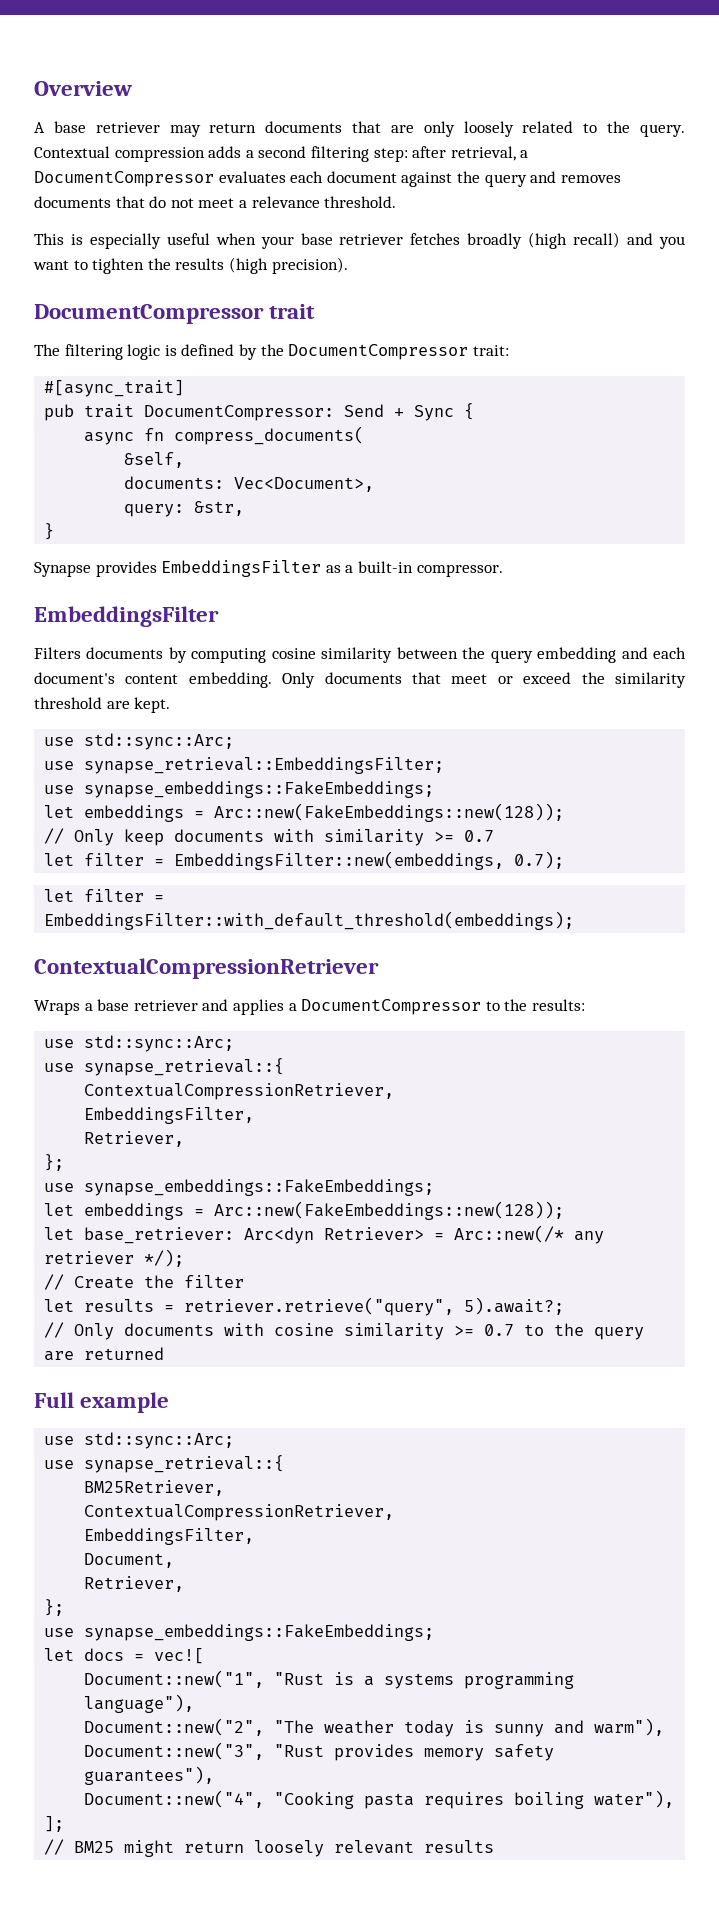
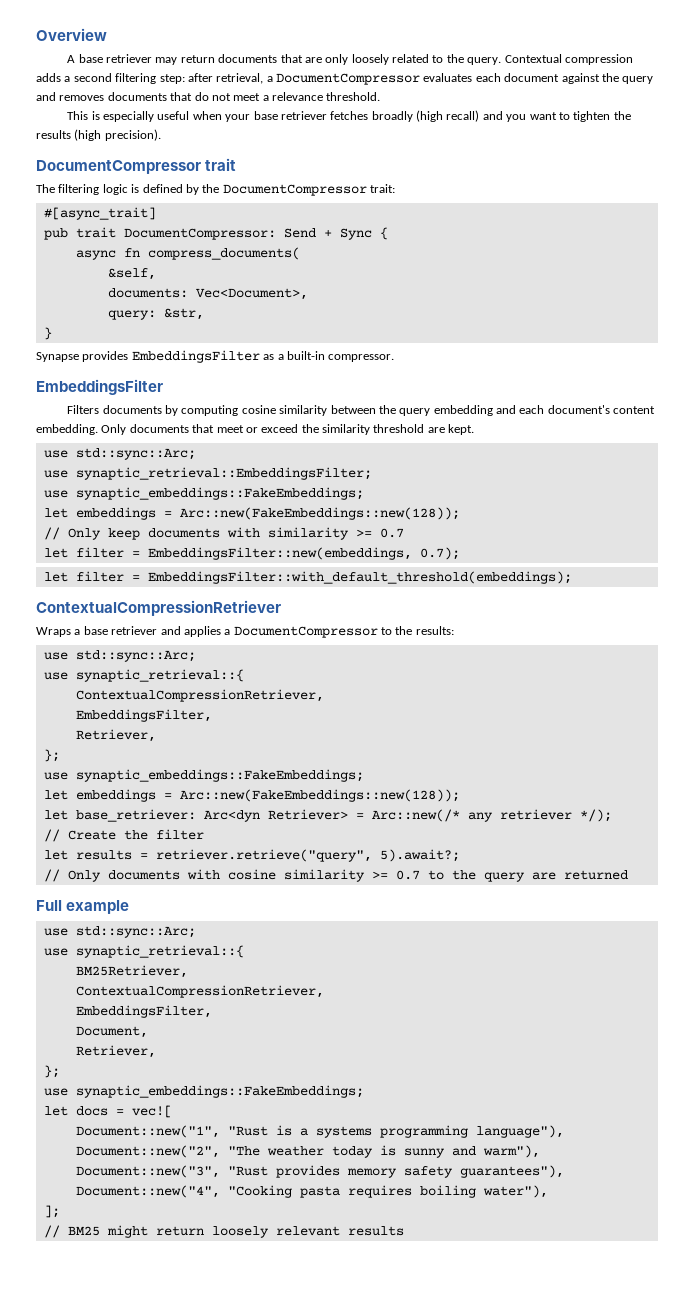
[84,757,445,774] [44,781,435,798] synapse_retrieval::EmbeddingsFilter; // use synapse_embeddings::FakeEmbeddings; -> [75,467,372,480] [43,487,364,500] synaptic_retrieval::EmbeddingsFilter; // use synaptic_embeddings::FakeEmbeddings;
[84,1058,285,1076] synapse_retrieval::{ -> [75,669,244,682] synaptic_retrieval::{
[84,1179,435,1196] synapse_embeddings::FakeEmbeddings; -> [75,769,364,782] synaptic_embeddings::FakeEmbeddings;
[84,1455,285,1473] synapse_retrieval::{ -> [75,945,244,958] synaptic_retrieval::{
[84,1624,435,1641] synapse_embeddings::FakeEmbeddings; -> [75,1085,364,1098] synaptic_embeddings::FakeEmbeddings;

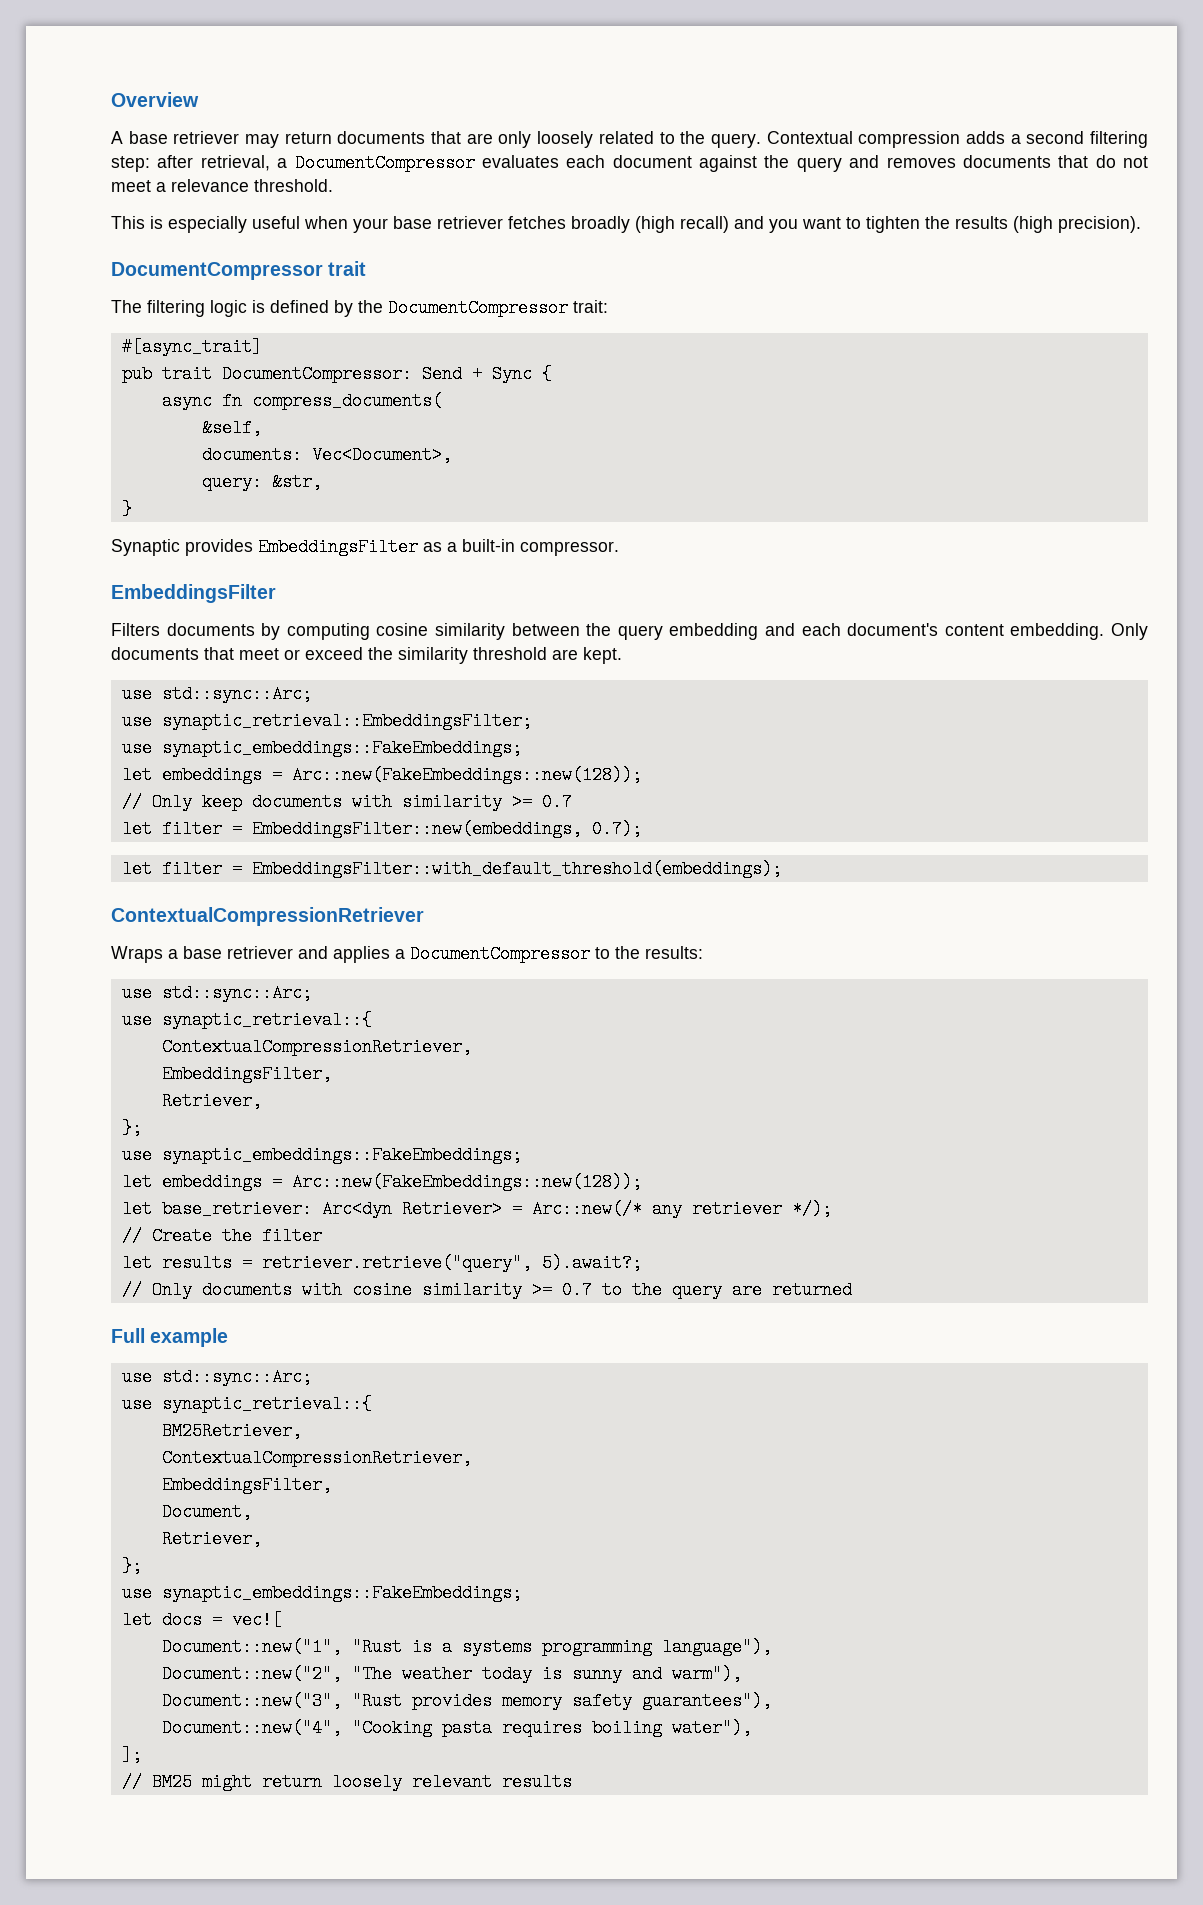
[36,352,79,362] Synapse -> [111,539,180,556] Synaptic

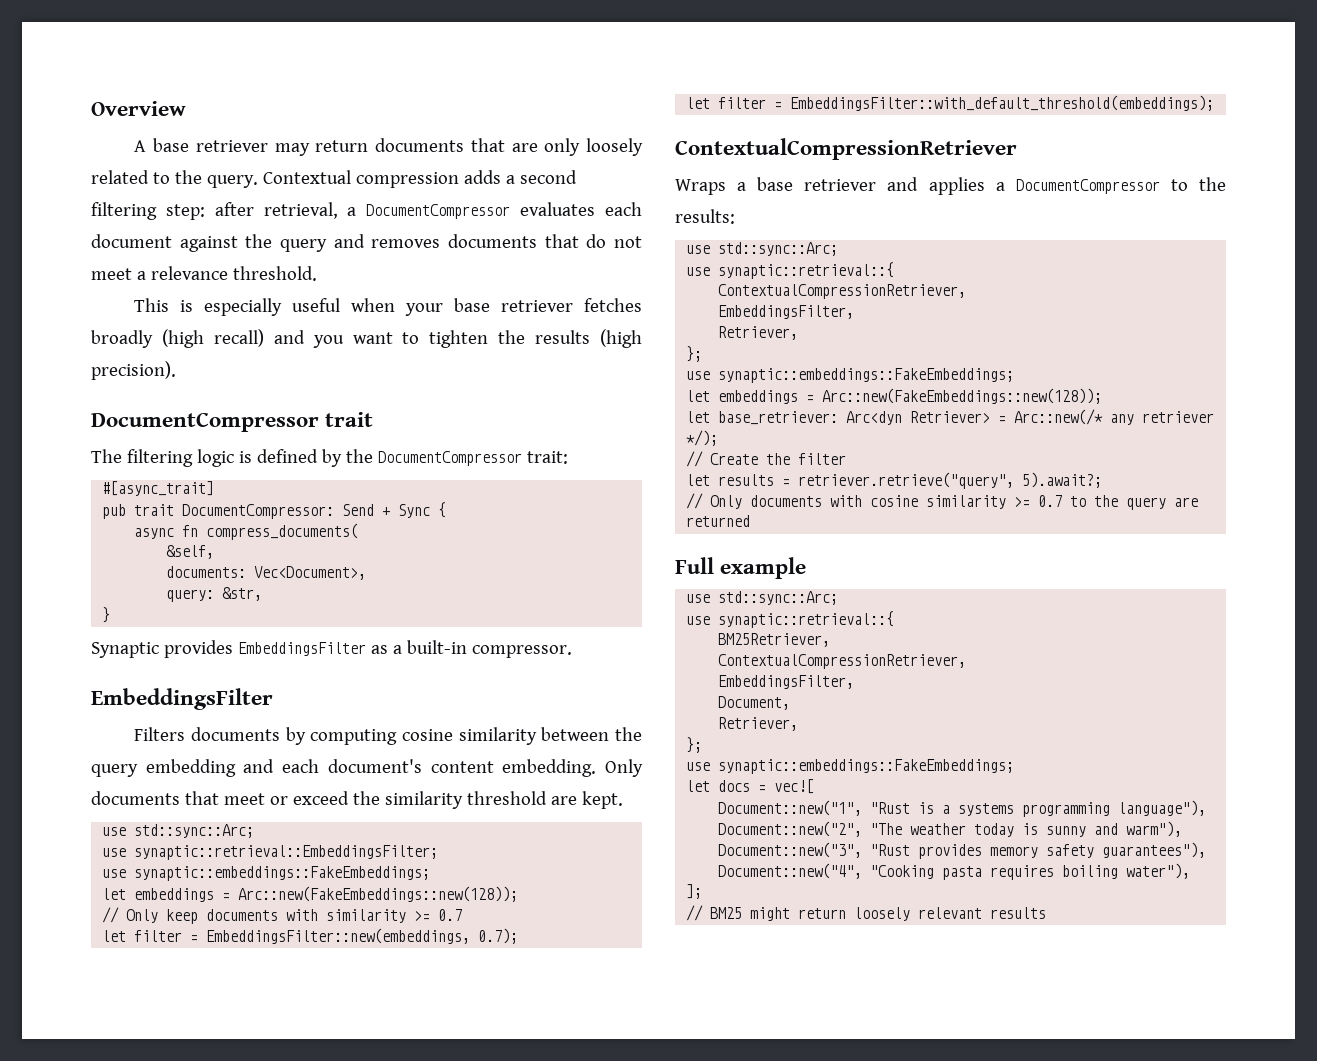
[161,712,532,730] [121,739,522,757] synaptic_retrieval::EmbeddingsFilter; // use synaptic_embeddings::FakeEmbeddings; -> [134,845,439,860] [102,866,431,881] synaptic::retrieval::EmbeddingsFilter; // use synaptic::embeddings::FakeEmbeddings;
[161,1011,372,1029] synaptic_retrieval::{ -> [718,262,895,279] synaptic::retrieval::{
[161,1146,522,1164] synaptic_embeddings::FakeEmbeddings; -> [718,368,1015,383] synaptic::embeddings::FakeEmbeddings;
[161,1395,372,1413] synaptic_retrieval::{ -> [718,611,895,628] synaptic::retrieval::{
[161,1584,522,1602] synaptic_embeddings::FakeEmbeddings; -> [718,759,1015,774] synaptic::embeddings::FakeEmbeddings;

